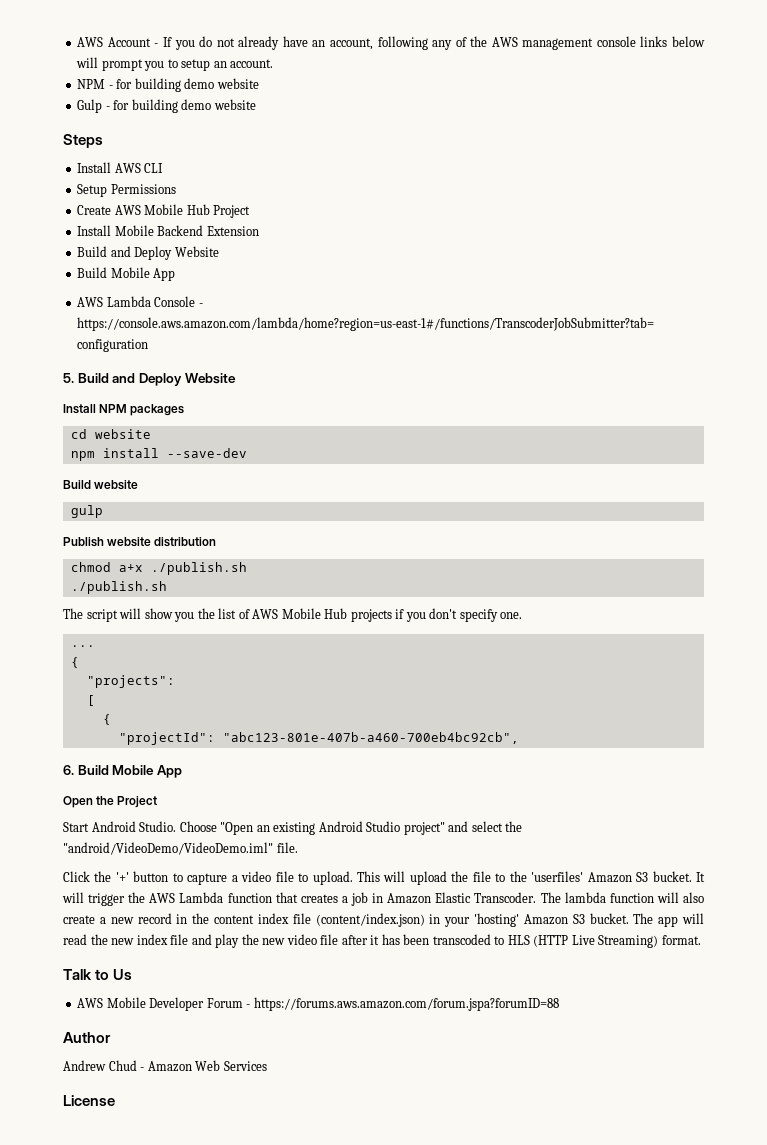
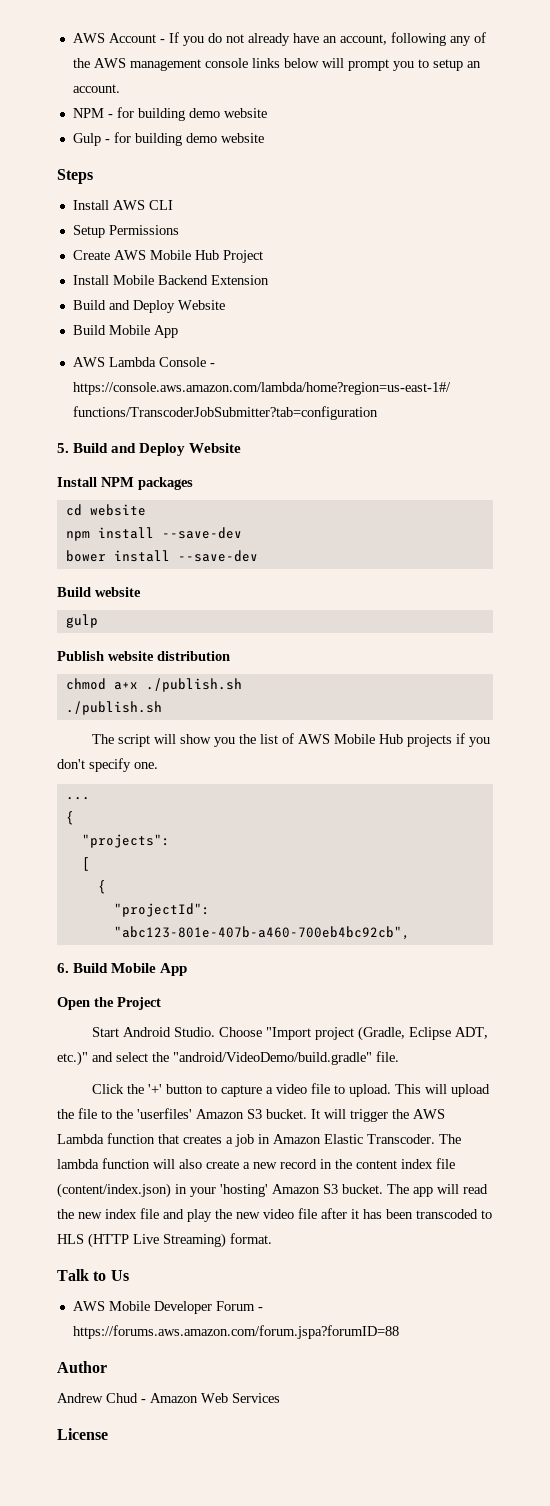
(247, 453) none -> [65,550,258,562] // bower install --save-dev
[220,821,445,835] "Open an existing Android Studio project" -> [265,1026,488,1041] [57,1051,88,1066] "Import project (Gradle, Eclipse ADT, etc.)"
[63,842,273,855] "android/VideoDemo/VideoDemo.iml" -> [173,1052,372,1065] "android/VideoDemo/build.gradle"

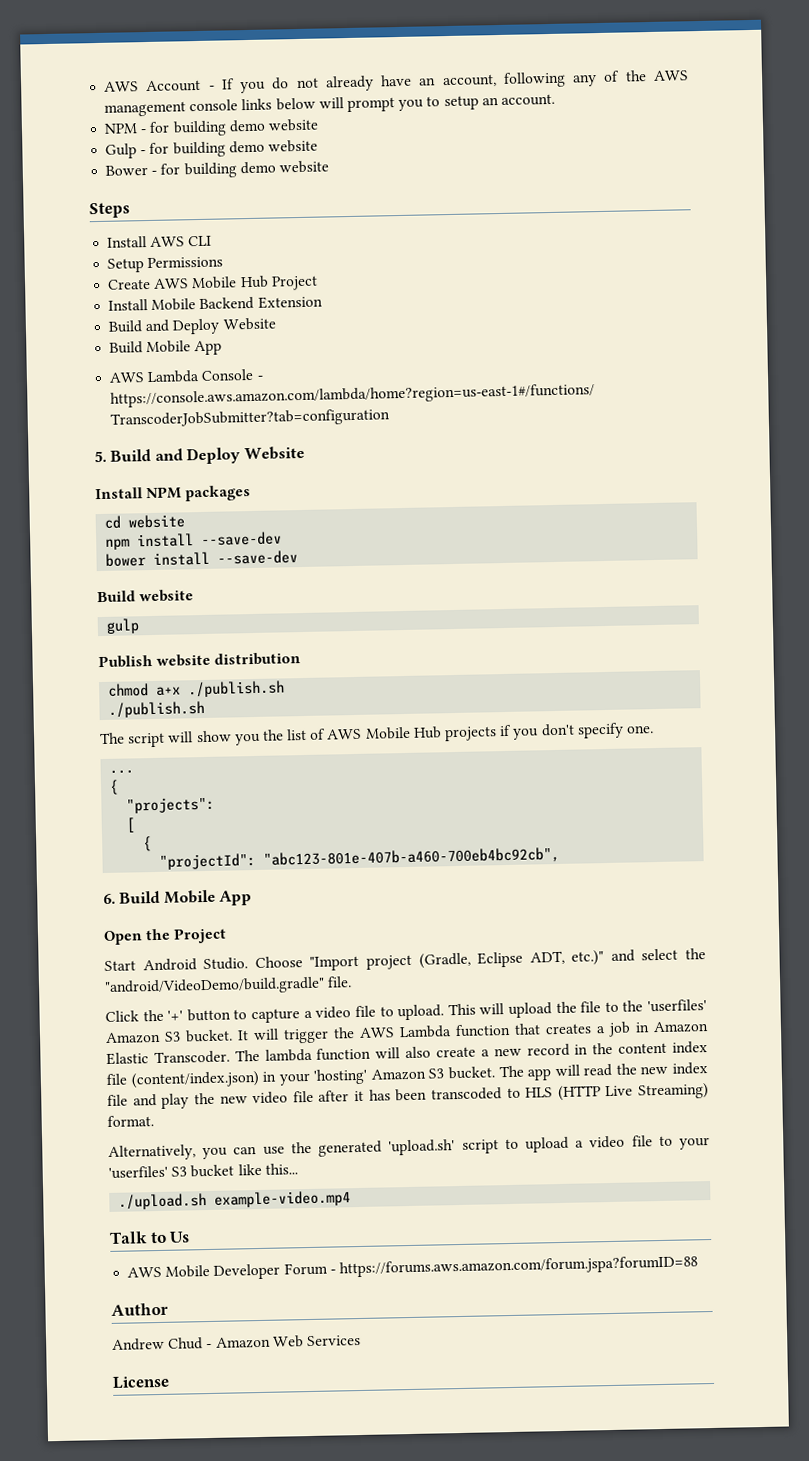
(264, 138) none -> [105,160,329,179] // Bower - for building demo website
(272, 1238) none -> [108,1135,710,1161] [108,1163,298,1179] [118,1190,352,1210] // Alternatively, you can use the generated 'upload.sh' script to upload a video file to your 'userfiles' S3 bucket like this... // ./upload.sh example-video.mp4

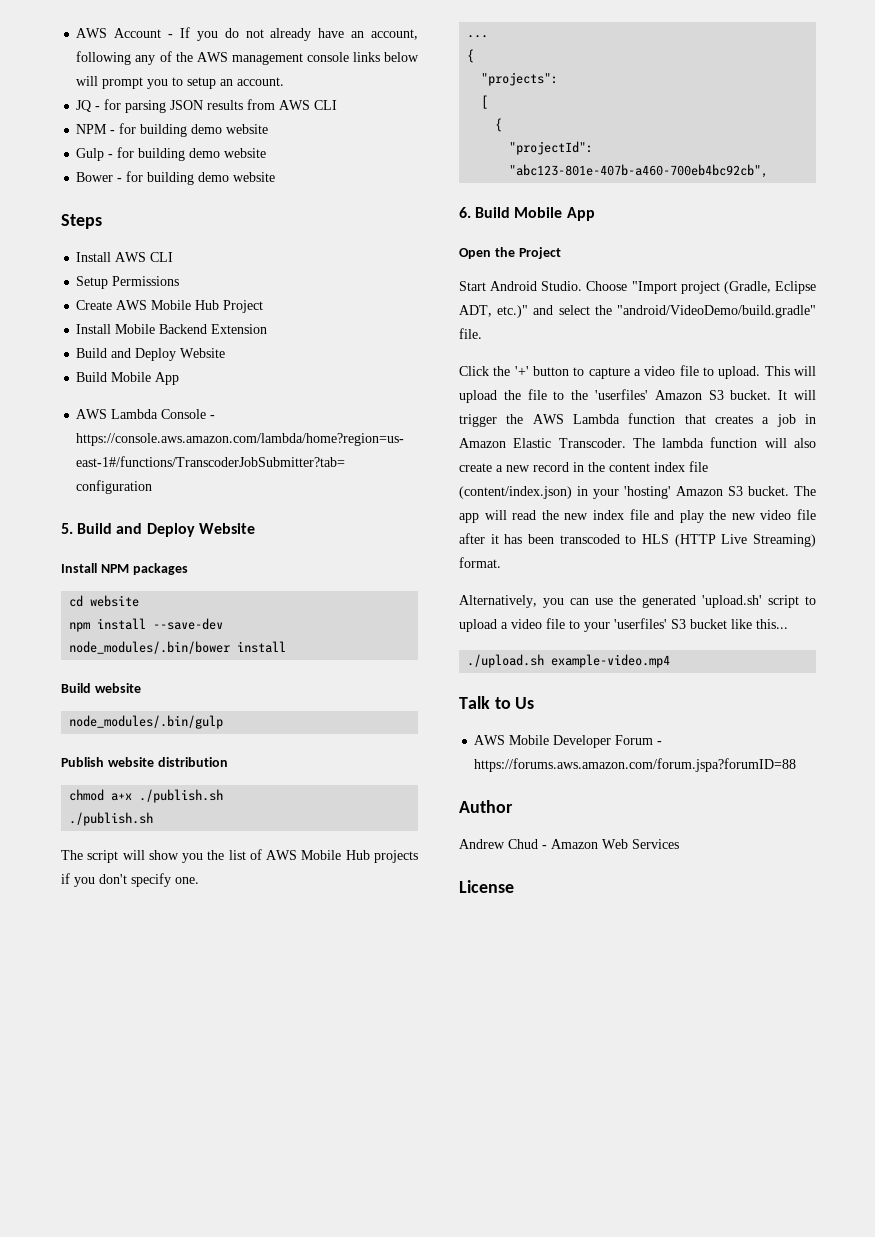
(555, 99) none -> [76,99,338,113] // JQ - for parsing JSON results from AWS CLI
[105,550,299,567] bower install --save-dev -> [69,641,287,654] node_modules/.bin/bower install
[106,618,141,634] gulp -> [69,715,224,729] node_modules/.bin/gulp

